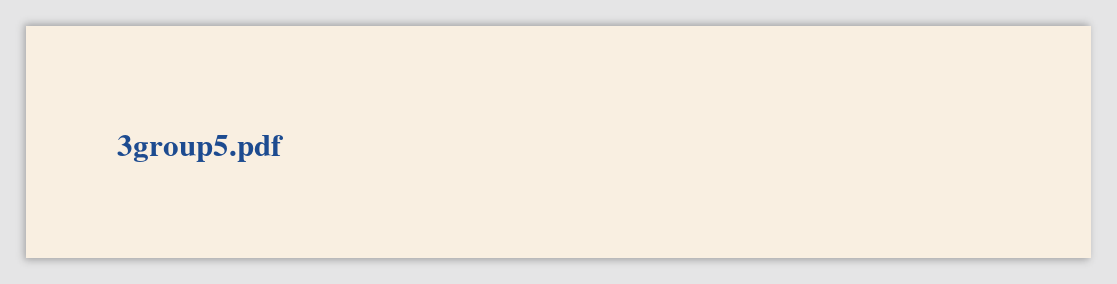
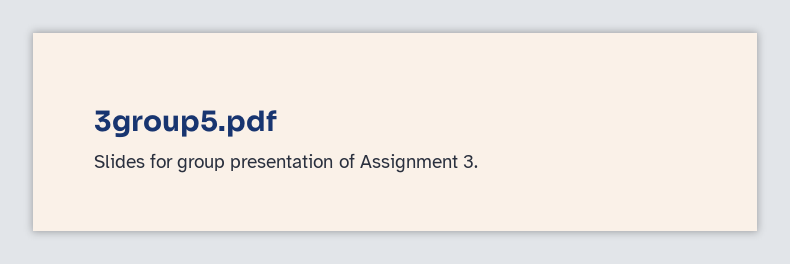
(284, 148) none -> [94,153,478,173] // Slides for group presentation of Assignment 3.

